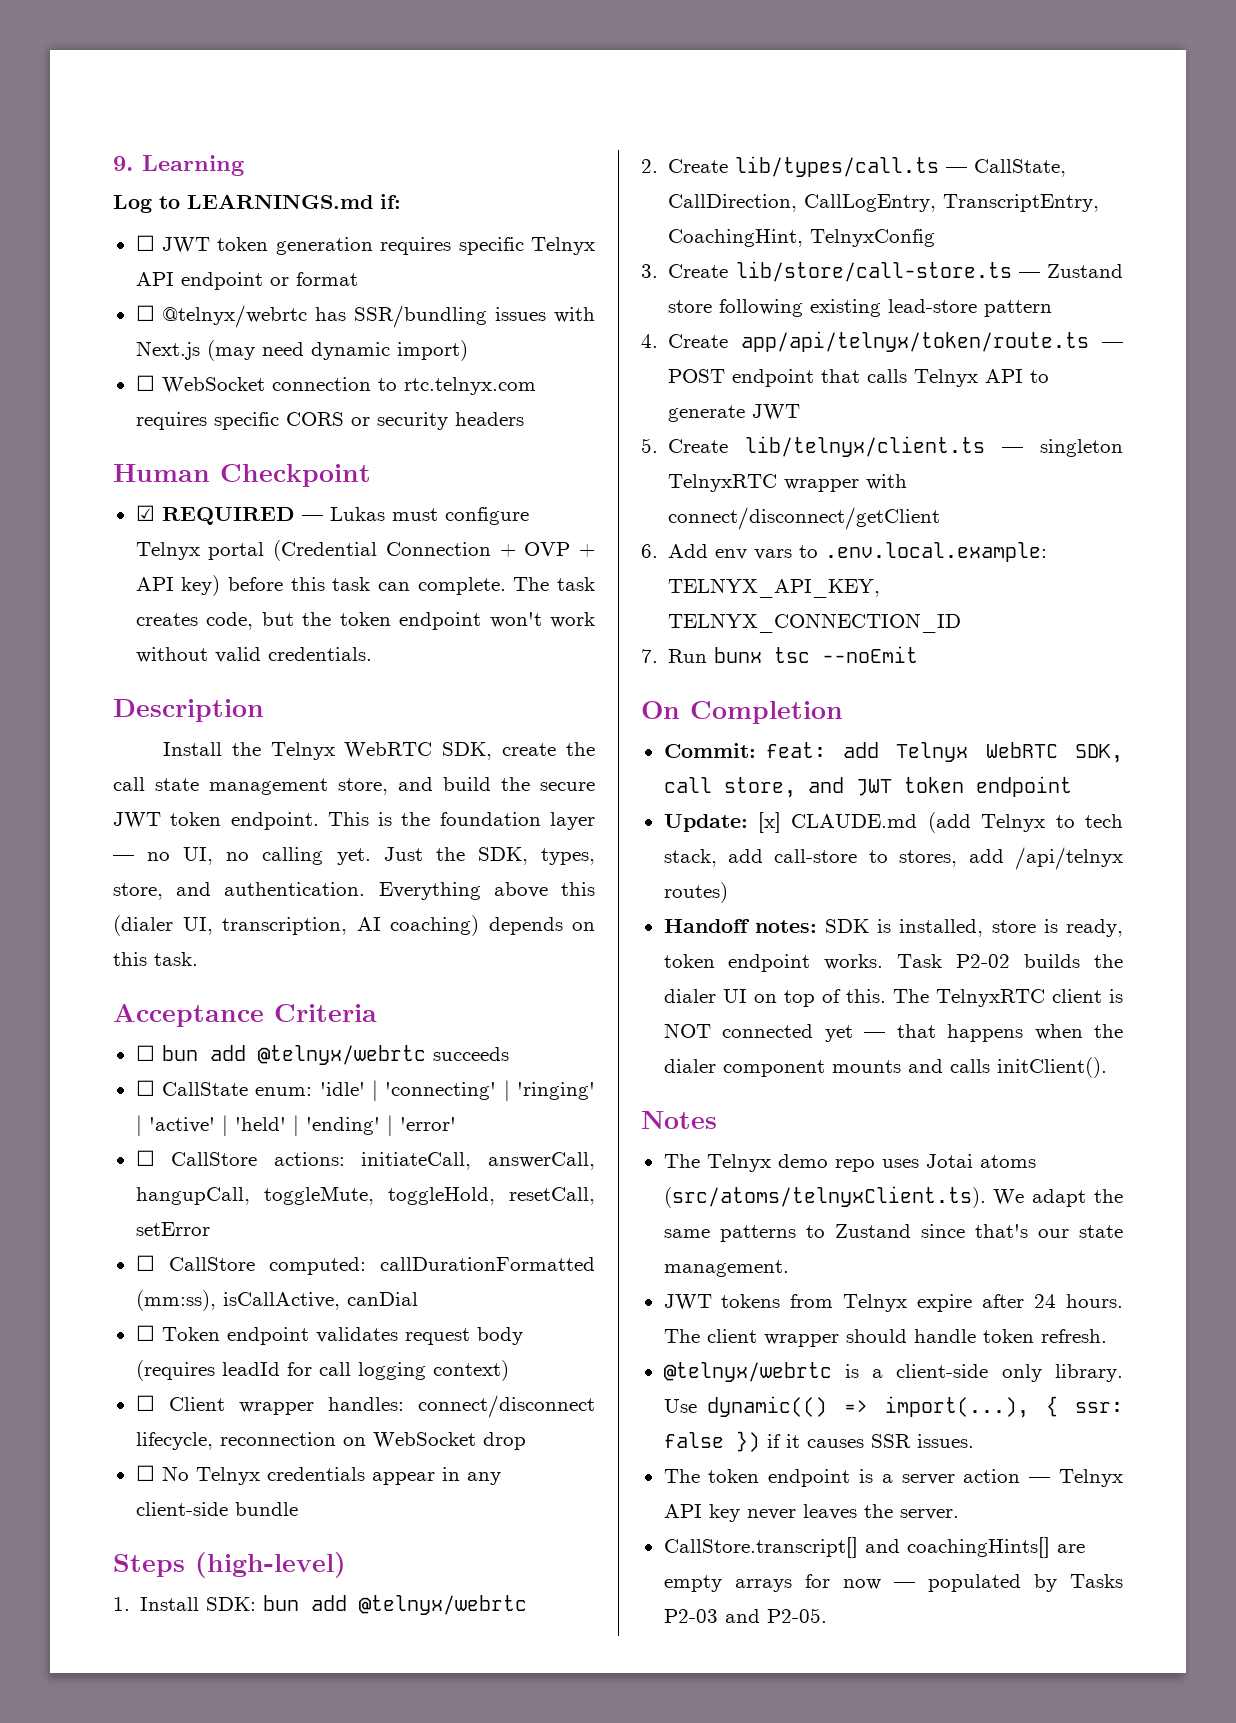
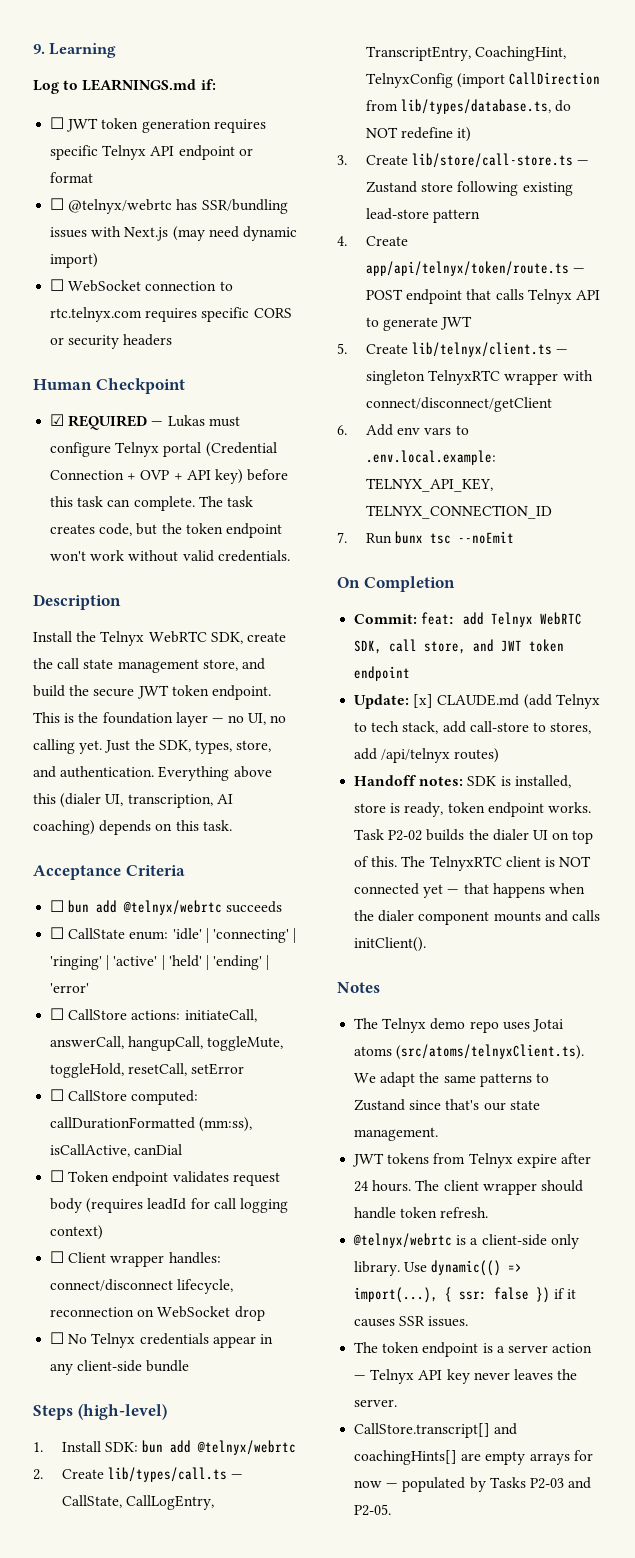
[668,194,798,212] CallDirection, -> (123, 1501) none
(936, 238) none -> [457,72,601,88] [366,99,572,114] [366,127,472,142] (import CallDirection from lib/types/database.ts, do NOT redefine it)

